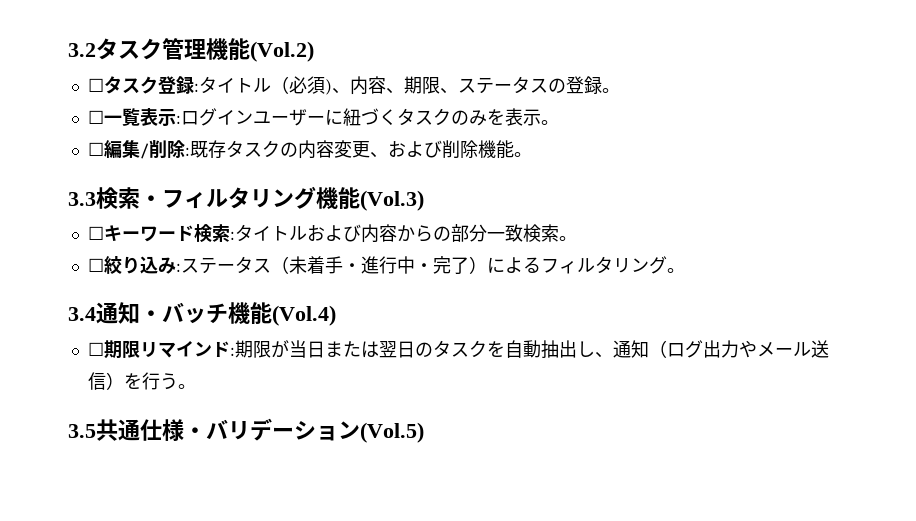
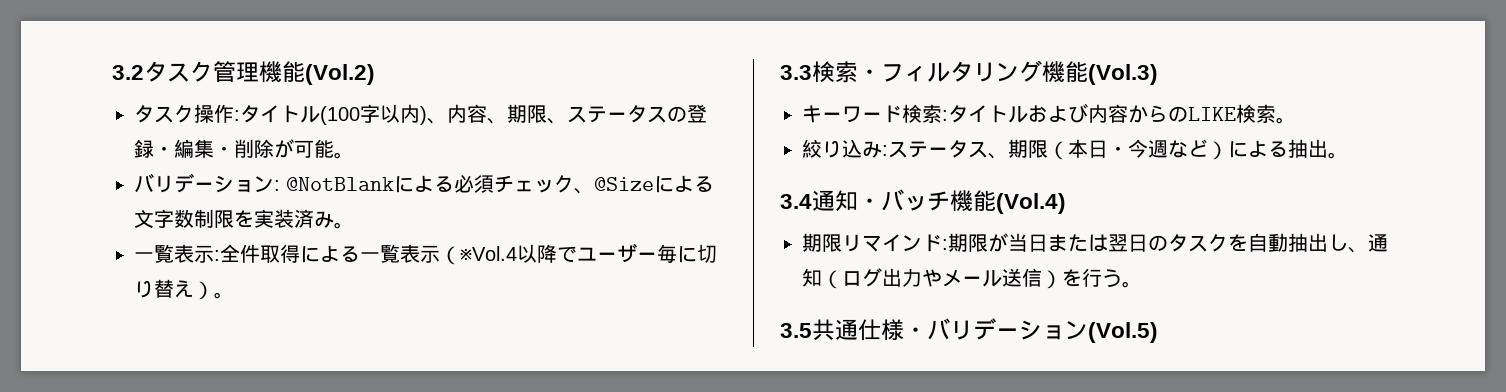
[87,76,325,94] ☐タスク登録:タイトル（必須 -> [134,104,420,125] タスク操作:タイトル(100字以内
[601,88,620,93] [87,108,559,126] [87,140,514,159] 。 // ☐一覧表示:ログインユーザーに紐づくタスクのみを表示。 // ☐編集/削除:既存タスクの内容変更、および削除機能 -> [154,139,354,159] [134,173,714,194] [134,209,354,229] [134,243,717,265] [134,279,214,300] ・編集・削除が可能。 // バリデーション: @NotBlankによる必須チェック、@Sizeによる文字数制限を実装済み。 // 一覧表示:全件取得による一覧表示（※Vol.4以降でユーザー毎に切り替え）
[87,226,104,240] ☐ -> (1158, 74) none
[450,224,523,242] 部分一致 -> [1188,107,1236,121] LIKE
[87,258,104,272] ☐ -> (1296, 120) none
[270,256,667,274] （未着手・進行中・完了）によるフィルタリング -> [988,139,1328,160] 、期限（本日・今週など）による抽出
[87,342,104,356] ☐ -> (1066, 203) none

